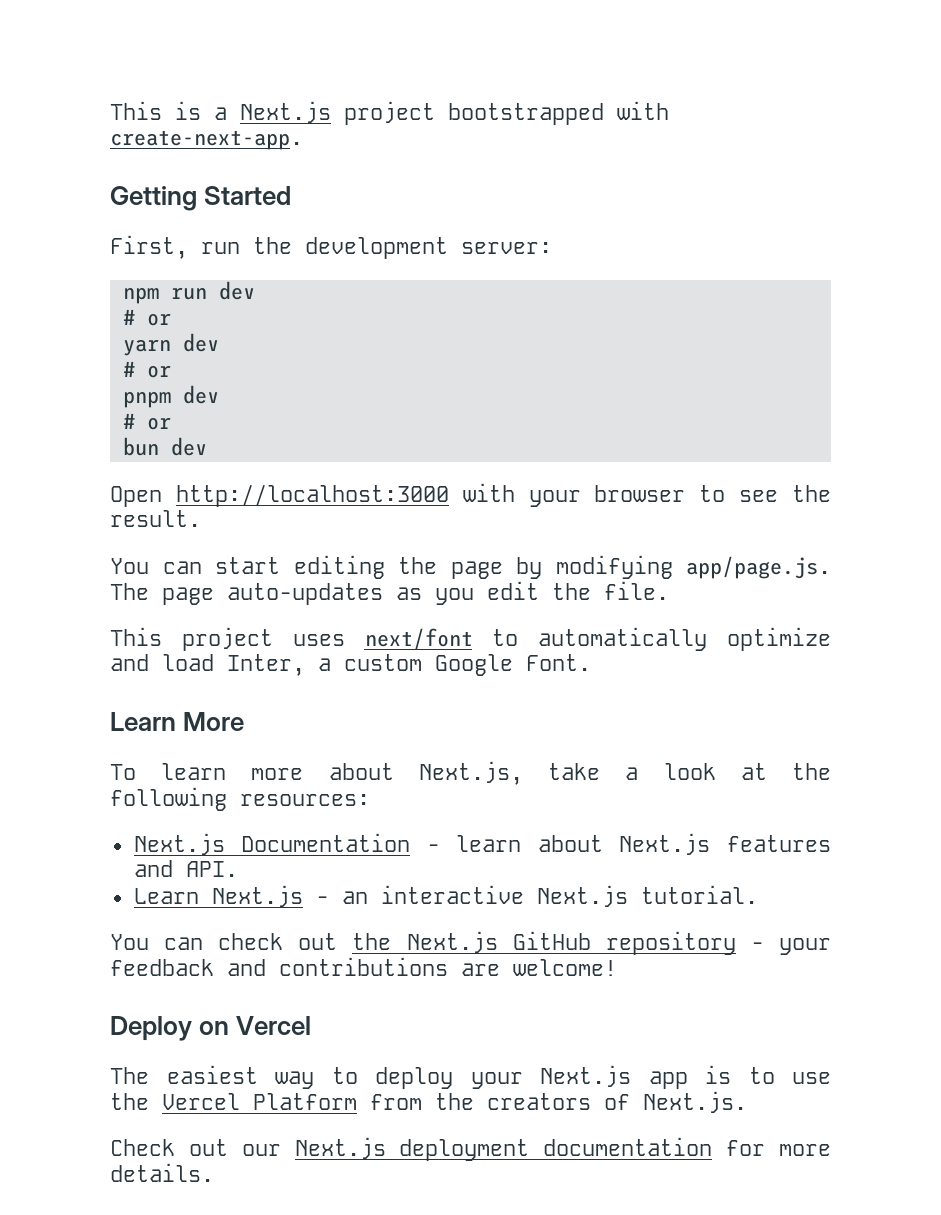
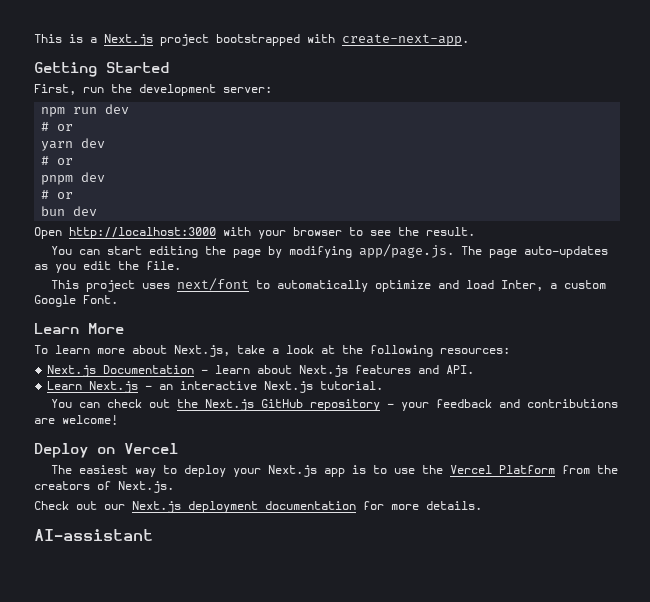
(214, 1172) none -> [34,529,153,541] // AI-assistant

